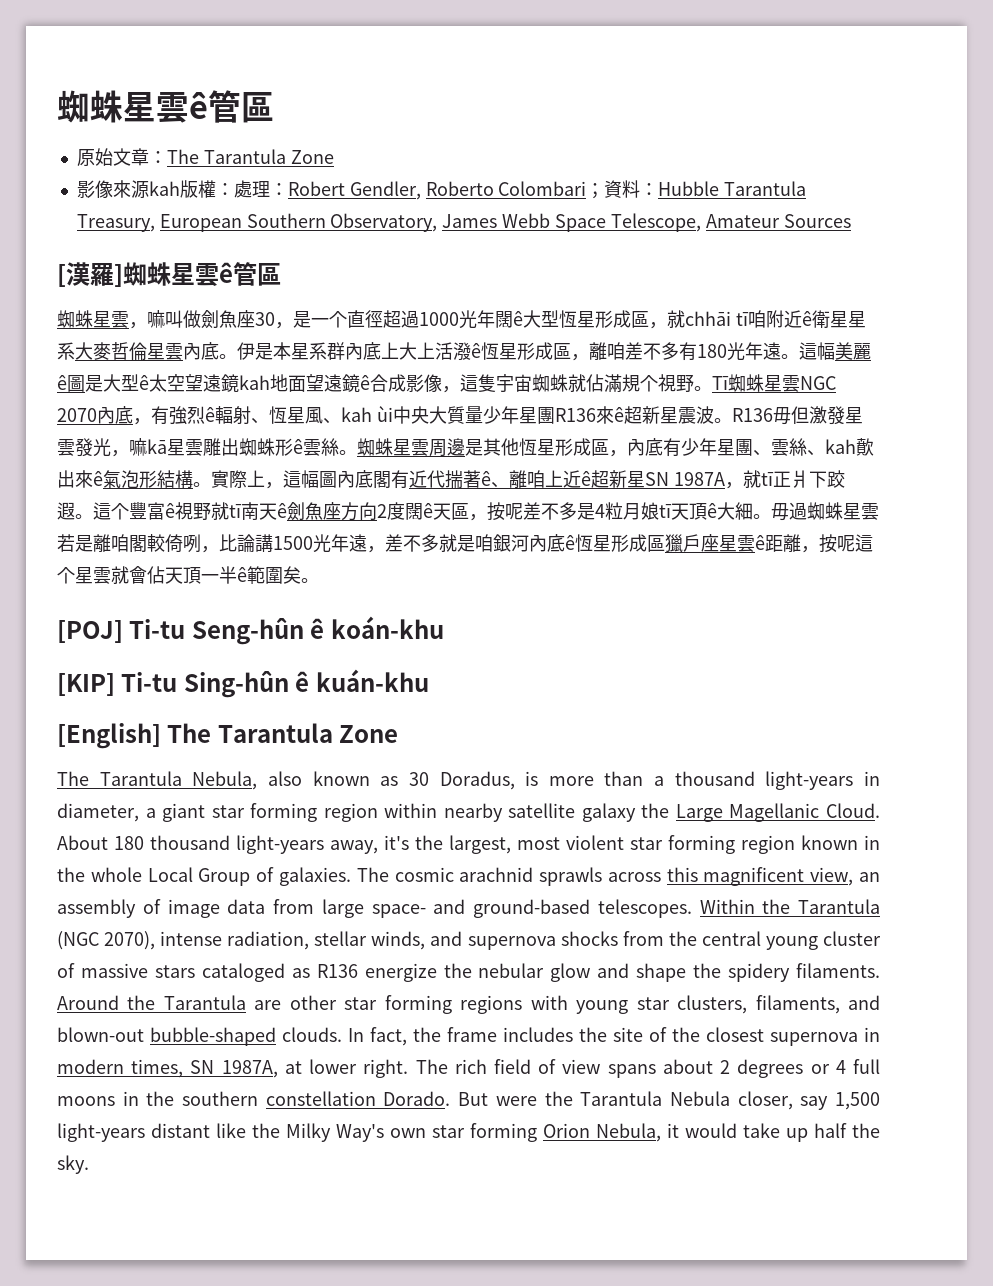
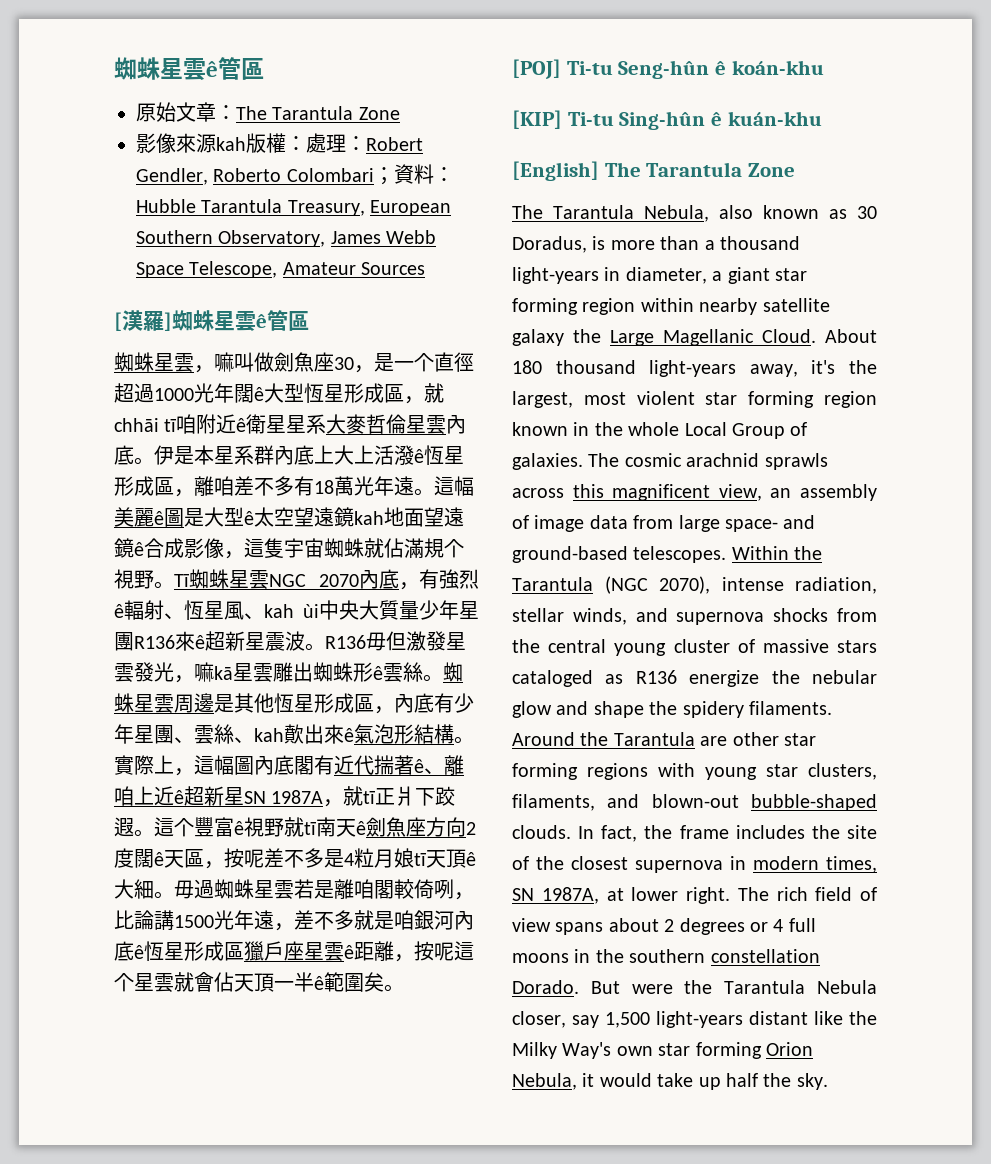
[697,344,727,358] 180 -> [314,476,354,496] 18萬

